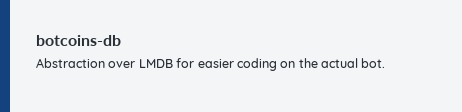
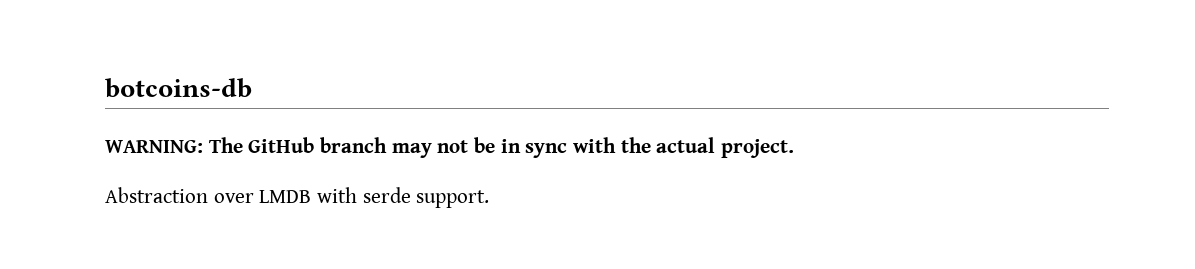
[36,58,386,71] Abstraction over LMDB for easier coding on the actual bot. -> [105,137,795,158] [105,187,490,208] WARNING: The GitHub branch may not be in sync with the actual project. // Abstraction over LMDB with serde support.

